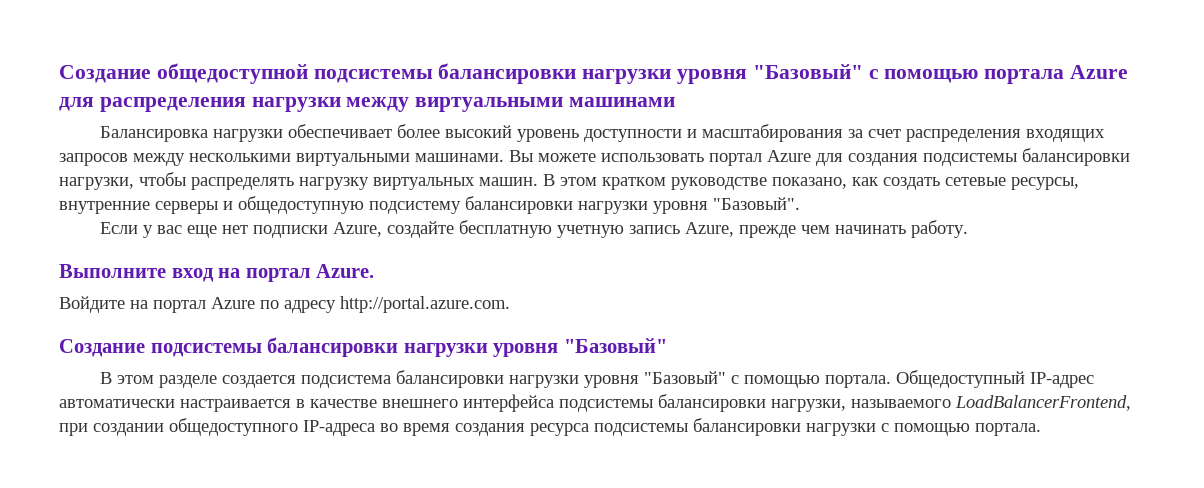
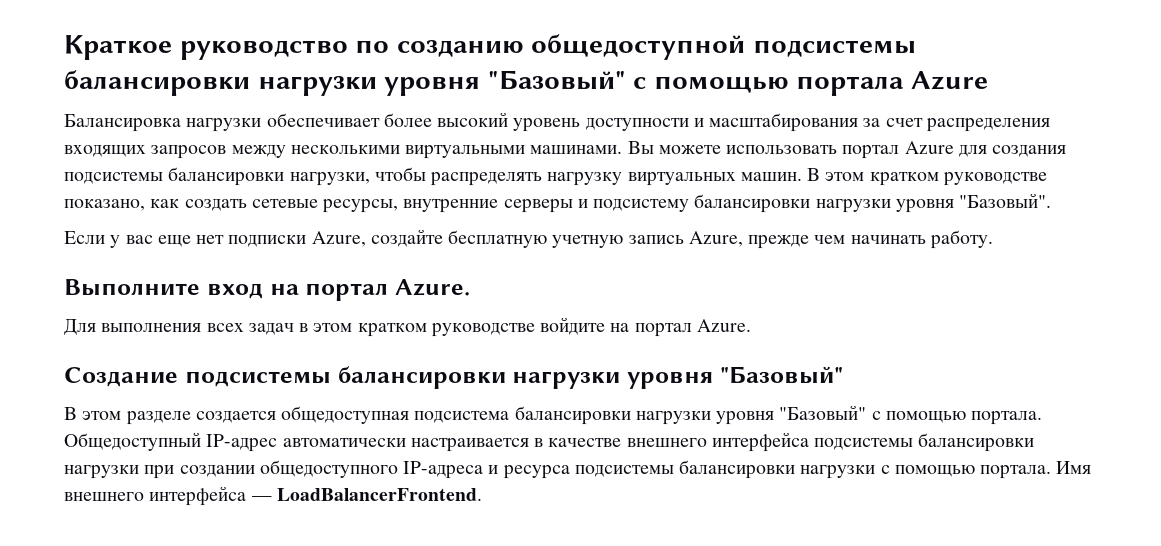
[59,65,151,83] Создание -> [64,35,524,60] Краткое руководство по созданию
[59,97,676,112] для распределения нагрузки между виртуальными машинами -> (988, 80) none
[238,196,364,214] общедоступную -> (588, 203) none
[59,296,510,313] Войдите на портал Azure по адресу http://portal.azure.com. -> [64,317,751,337] Для выполнения всех задач в этом кратком руководстве войдите на портал Azure.
(296, 381) none -> [281,406,410,424] общедоступная
[771,395,1131,412] нагрузки, называемого LoadBalancerFrontend, -> [64,465,139,479] нагрузки
[380,423,525,436] во время создания -> [488,465,499,474] и
(1041, 429) none -> [1056,461,1092,474] [64,486,482,506] Имя внешнего интерфейса — LoadBalancerFrontend.

